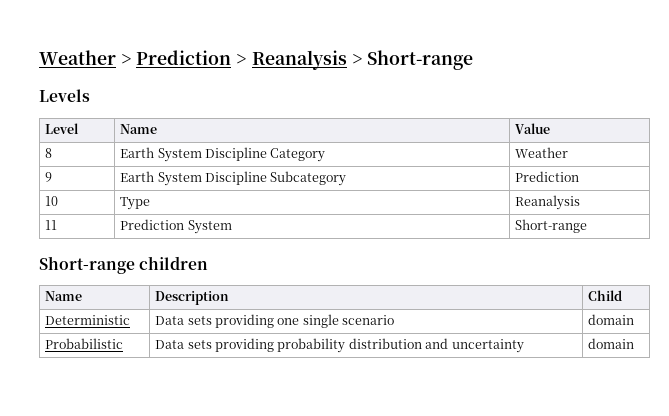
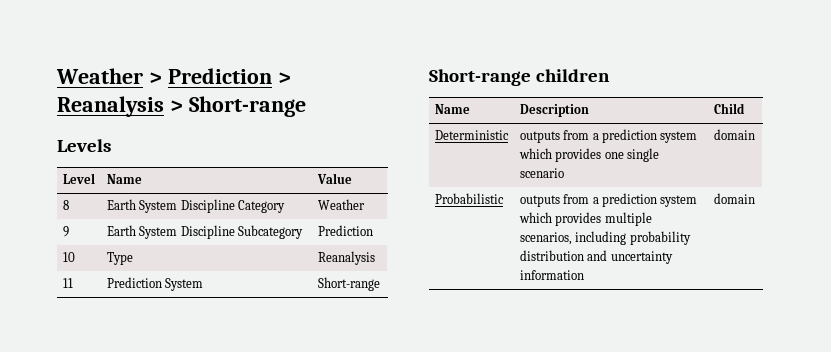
[155,314,275,328] Data sets providing -> [519,129,698,143] [518,148,602,162] outputs from a prediction system which provides
[155,338,275,352] Data sets providing -> [519,193,698,207] [518,212,652,226] [519,231,627,245] outputs from a prediction system which provides multiple scenarios, including
(524, 346) none -> [519,270,584,280] information

